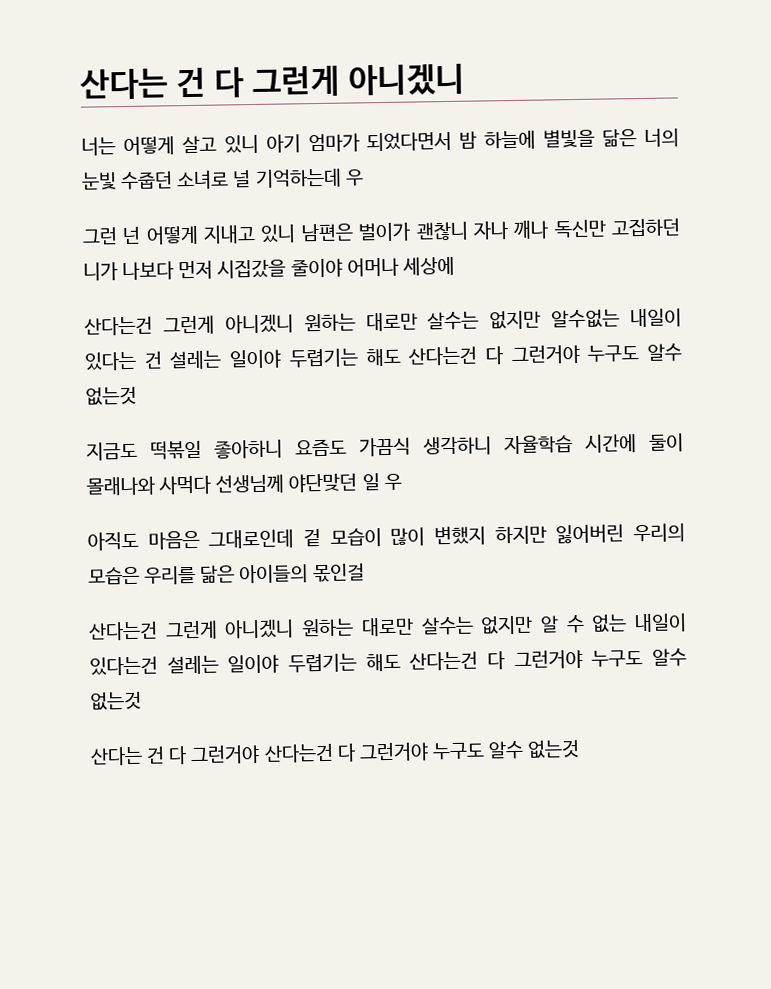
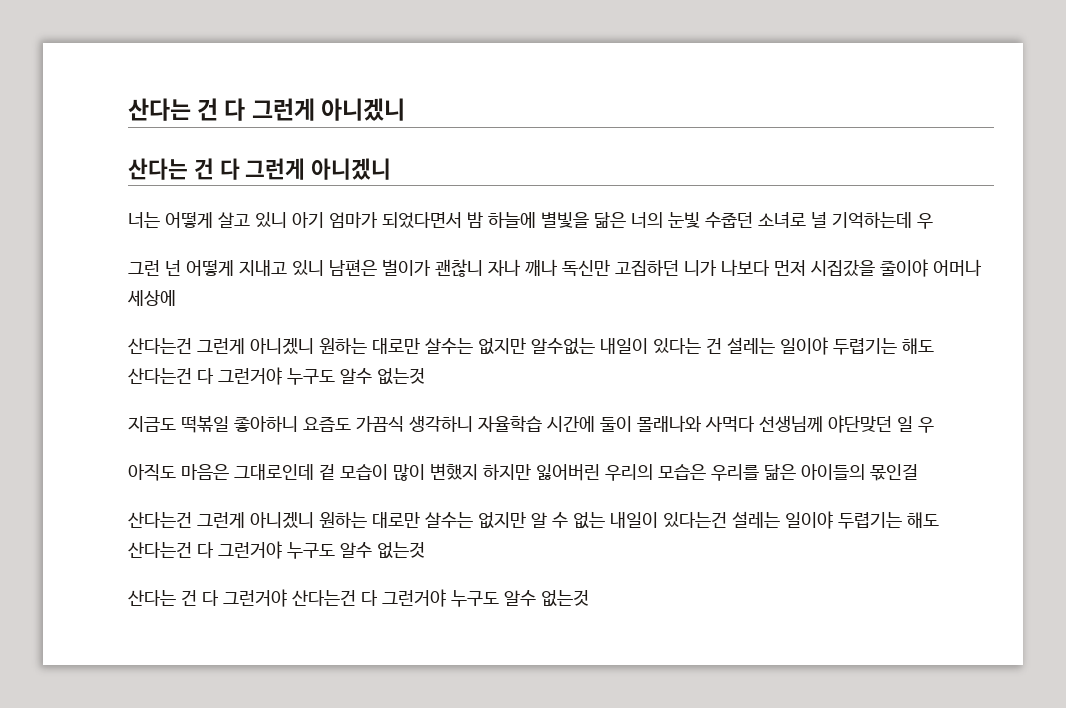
[79,63,465,100] 산다는 건 다 그런게 아니겠니 -> [128,98,405,121] [128,158,392,180] 산다는 건 다 그런게 아니겠니 // 산다는 건 다 그런게 아니겠니

